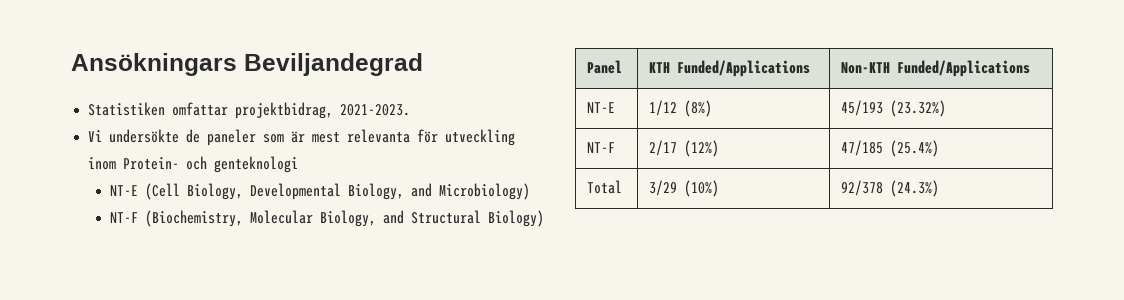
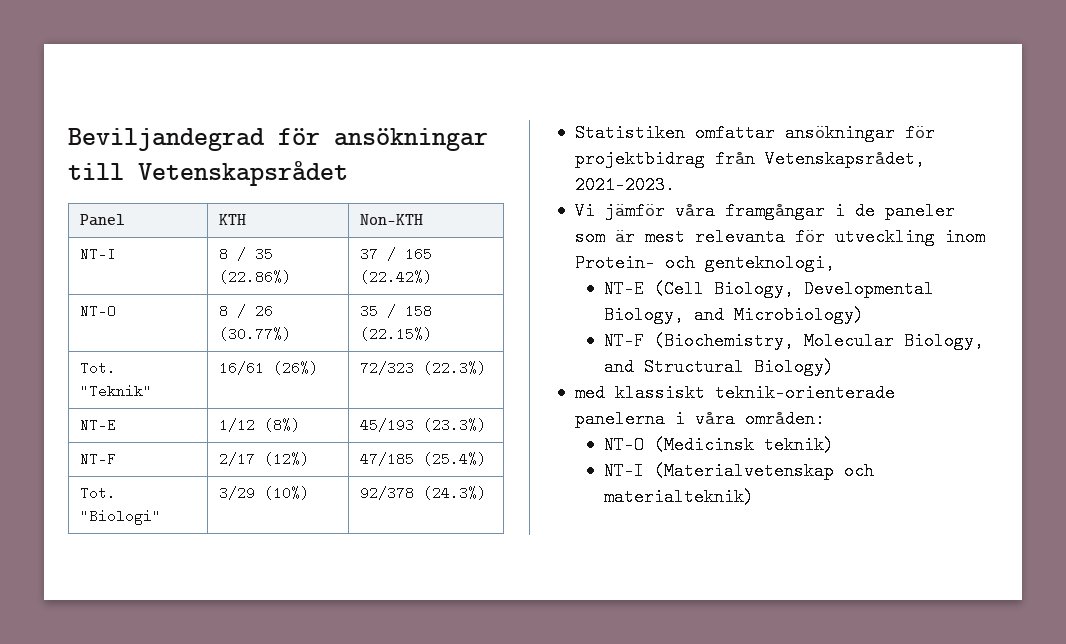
[71,53,237,76] Ansökningars -> (68, 139) none
[88,102,411,119] [88,129,180,143] // Statistiken omfattar projektbidrag, 2021-2023. // Vi undersökte -> [278,128,488,151] [68,161,348,186] [80,214,126,226] [219,214,247,225] [360,214,424,225] [80,247,117,261] [219,247,274,261] [219,270,292,284] [360,247,433,261] [360,270,433,284] [80,304,117,318] [219,304,274,318] [219,327,292,341] [360,304,433,318] [360,327,433,341] [80,361,117,375] [80,384,153,398] [219,361,319,375] [360,361,487,375] [80,418,117,432] [219,418,301,432] [360,418,487,432] [80,452,117,466] [219,452,310,466] [360,452,487,466] [80,486,117,500] [80,509,162,525] [219,486,310,500] [360,486,487,500] [574,124,935,142] [574,150,925,168] [574,176,675,194] [574,202,845,220] för ansökningar till Vetenskapsrådet // Panel | KTH | Non-KTH // NT-I | 8 / 35 (22.86%) | 37 / 165 (22.42%) // NT-O | 8 / 26 (30.77%) | 35 / 158 (22.15%) // Tot. "Teknik" | 16/61 (26%) | 72/323 (22.3%) // NT-E | 1/12 (8%) | 45/193 (23.3%) // NT-F | 2/17 (12%) | 47/185 (25.4%) // Tot. "Biologi" | 3/29 (10%) | 92/378 (24.3%) // Statistiken omfattar ansökningar för projektbidrag från Vetenskapsrådet, 2021-2023. // Vi jämför våra framgångar i
[214,156,299,173] genteknologi -> [704,254,835,272] genteknologi,
[586,60,622,74] [648,60,810,77] [840,60,1030,77] [586,102,615,113] [648,100,712,117] [840,100,946,117] [586,142,615,153] [648,140,719,157] [840,140,939,157] [586,180,622,194] [648,180,719,197] [840,180,939,197] // Panel | KTH Funded/Applications | Non-KTH Funded/Applications // NT-E | 1/12 (8%) | 45/193 (23.32%) // NT-F | 2/17 (12%) | 47/185 (25.4%) // Total | 3/29 (10%) | 92/378 (24.3%) -> [574,384,895,402] [574,410,825,428] [604,436,835,454] [604,462,875,480] [604,488,755,506] // med klassiskt teknik-orienterade panelerna i våra områden: // NT-O (Medicinsk teknik) // NT-I (Materialvetenskap och materialteknik)

